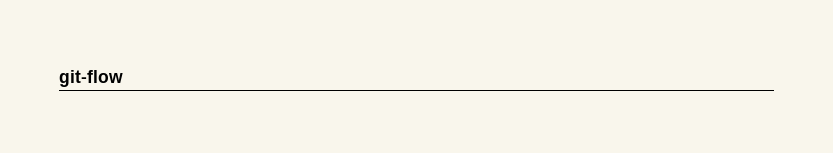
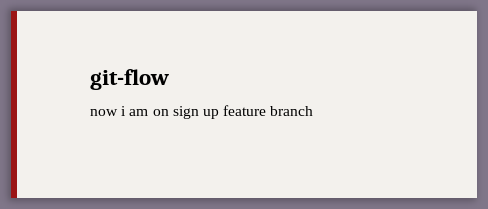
(123, 78) none -> [90,105,314,119] // now i am on sign up feature branch

